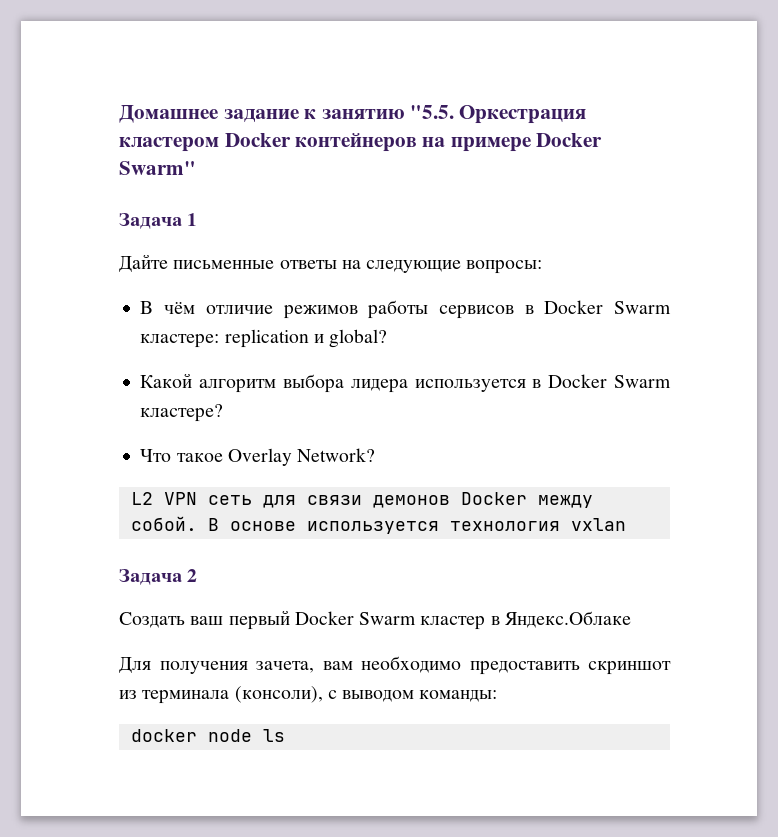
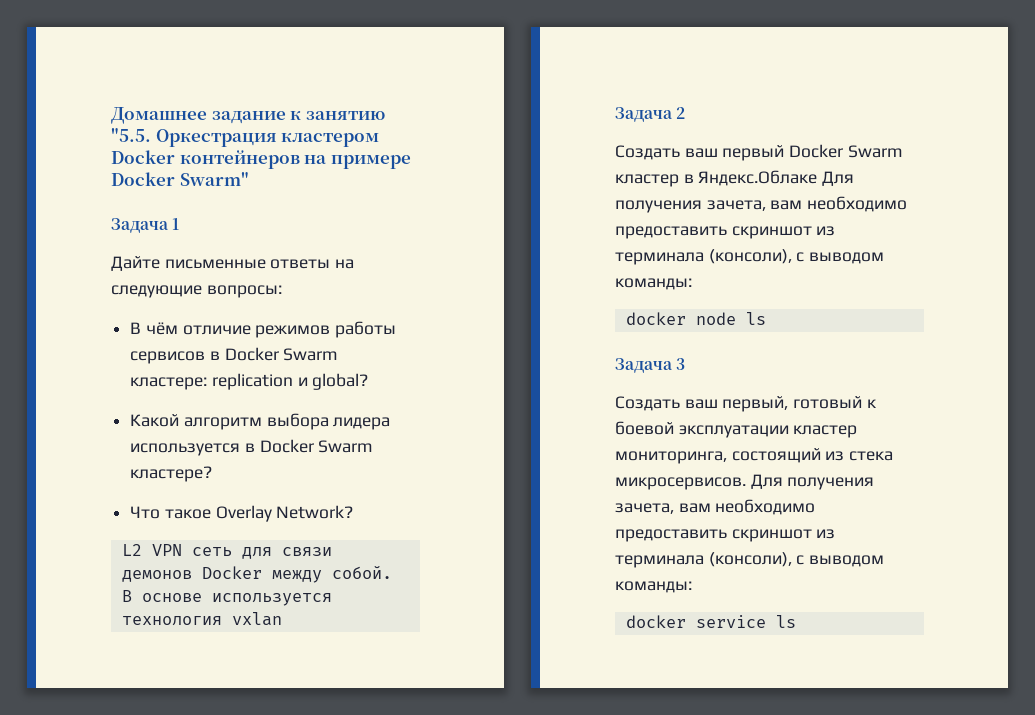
(631, 619) // -> (818, 178) none
(285, 735) none -> [615,358,686,373] [615,396,877,412] [615,421,858,438] [615,448,894,464] [615,474,875,490] [615,499,816,515] [615,529,836,542] [615,552,885,568] [615,581,692,593] [625,615,796,628] // Задача 3 // Создать ваш первый, готовый к боевой эксплуатации кластер мониторинга, состоящий из стека микросервисов. Для получения зачета, вам необходимо предоставить скриншот из терминала (консоли), с выводом команды: // docker service ls

